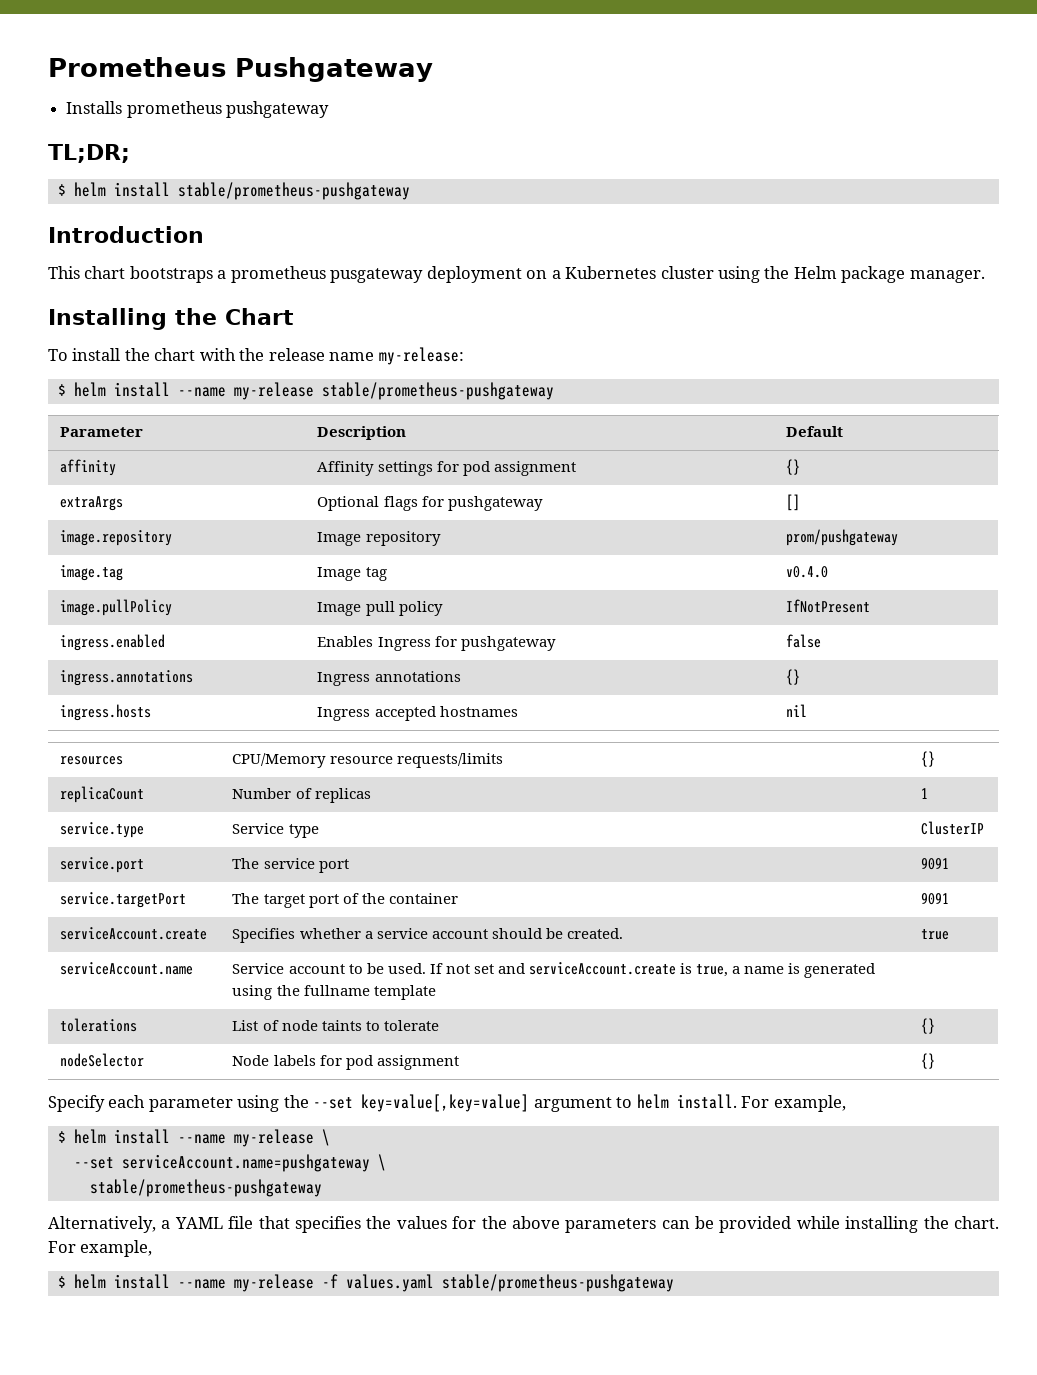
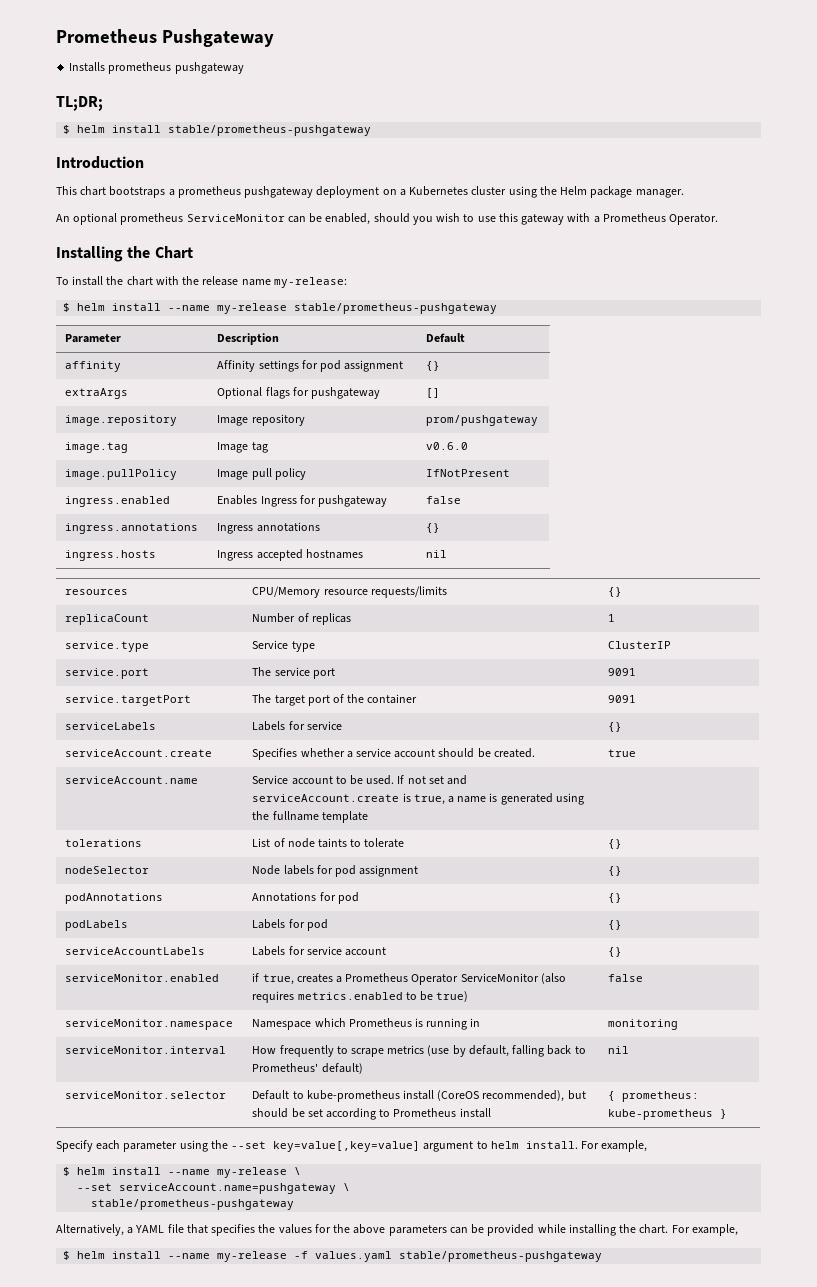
[330,268,424,283] pusgateway -> [244,186,314,198] pushgateway
(985, 276) none -> [56,213,719,225] // An optional prometheus ServiceMonitor can be enabled, should you wish to use this gateway with a Prometheus Operator.
[786,566,829,578] v0.4.0 -> [426,442,469,450] v0.6.0
(950, 899) none -> [65,722,157,730] [252,721,342,731] [608,722,623,732] // serviceLabels | Labels for service | {}
(936, 1061) none -> [65,893,164,904] [252,892,359,904] [608,893,623,903] [65,920,129,931] [252,919,328,931] [608,920,623,930] [65,947,206,955] [252,946,387,956] [608,947,623,957] [65,974,220,982] [252,973,566,985] [252,991,469,1003] [608,974,644,982] [65,1019,234,1030] [252,1018,481,1030] [608,1019,679,1030] [65,1046,227,1054] [252,1045,586,1057] [252,1063,363,1074] [608,1046,630,1054] [65,1091,227,1099] [252,1090,586,1102] [252,1108,491,1120] [608,1091,700,1102] [608,1109,728,1120] // podAnnotations | Annotations for pod | {} // podLabels | Labels for pod | {} // serviceAccountLabels | Labels for service account | {} // serviceMonitor.enabled | if true, creates a Prometheus Operator ServiceMonitor (also requires metrics.enabled to be true) | false // serviceMonitor.namespace | Namespace which Prometheus is running in | monitoring // serviceMonitor.interval | How frequently to scrape metrics (use by default, falling back to Prometheus' default) | nil // serviceMonitor.selector | Default to kube-prometheus install (CoreOS recommended), but should be set according to Prometheus install | { prometheus: kube-prometheus }

